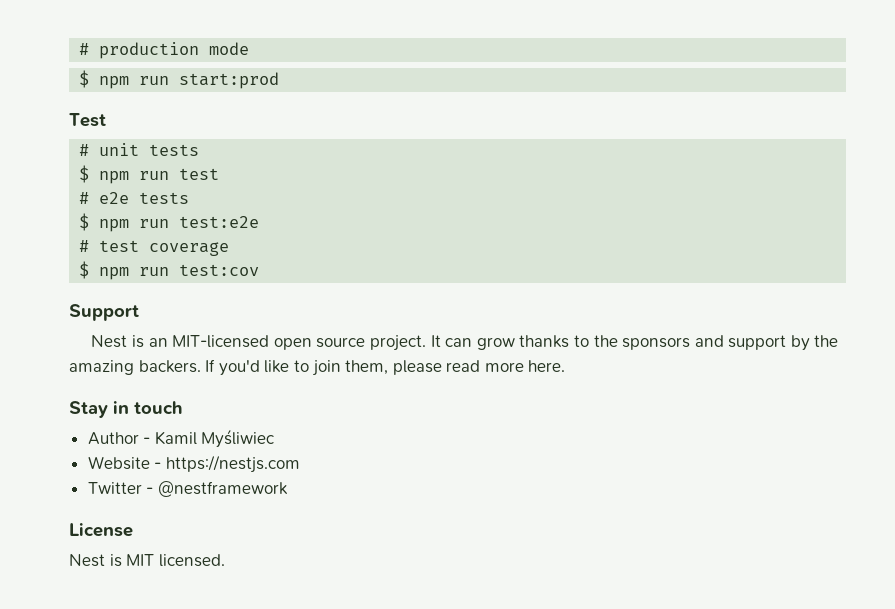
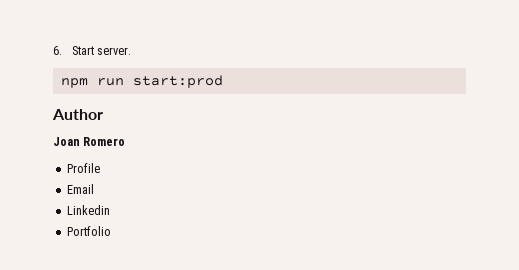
[79,42,250,59] [79,70,90,88] # production mode // $ -> [53,46,132,55] 6. Start server. //
[69,113,106,127] [79,143,200,156] [79,165,220,184] [79,192,190,204] [79,213,260,232] [79,240,230,256] [79,261,260,280] [69,304,139,321] [91,335,839,351] [69,359,566,376] [69,401,182,418] [87,429,275,448] [87,455,300,473] [87,481,288,497] [69,523,133,537] [69,554,225,567] Test // # unit tests // $ npm run test // # e2e tests // $ npm run test:e2e // # test coverage // $ npm run test:cov // Support // Nest is an MIT-licensed open source project. It can grow thanks to the sponsors and support by the amazing backers. If you'd like to join them, please read more here. // Stay in touch // Author - Kamil Myśliwiec // Website - https://nestjs.com // Twitter - @nestframework // License // Nest is MIT licensed. -> [52,109,103,120] [53,137,126,146] [66,163,100,173] [66,184,94,194] [66,205,110,215] [66,226,111,236] Author // Joan Romero // Profile // Email // Linkedin // Portfolio

